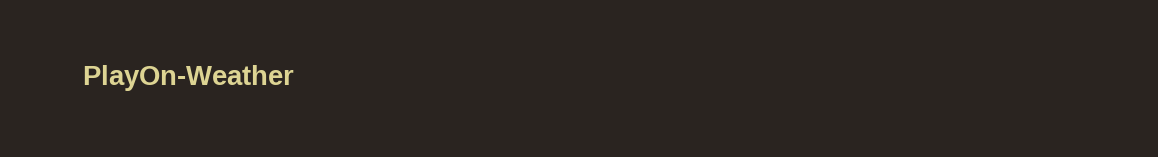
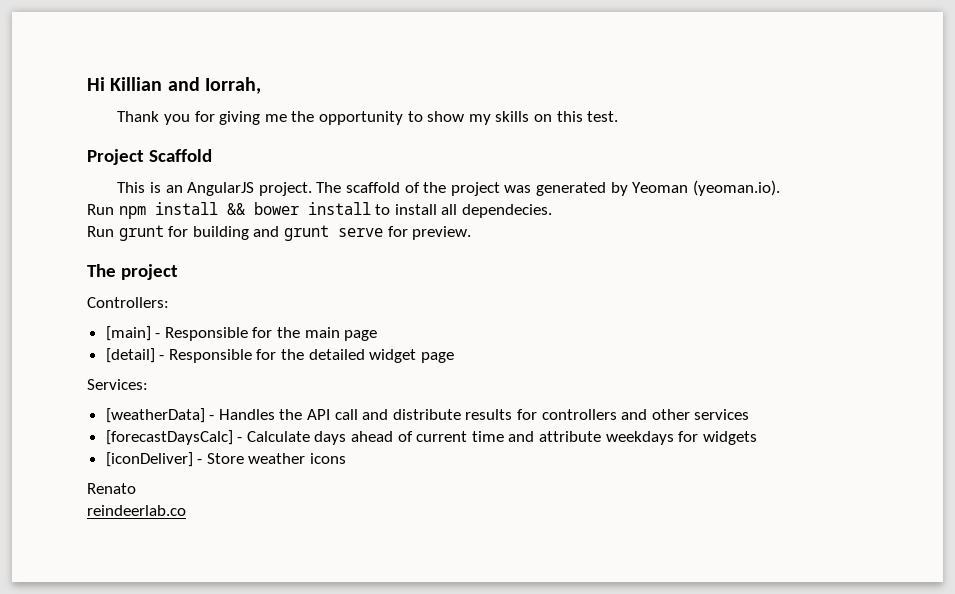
[83,65,294,91] PlayOn-Weather -> [87,77,261,94] [117,111,619,125] [87,149,212,165] [117,180,780,196] [87,202,552,219] [87,225,472,241] [87,264,178,280] [87,297,169,308] [105,326,378,341] [105,348,454,363] [87,379,148,390] [105,408,750,423] [105,430,757,445] [105,452,347,467] [87,483,136,494] [87,505,186,516] Hi Killian and Iorrah, // Thank you for giving me the opportunity to show my skills on this test. // Project Scaffold // This is an AngularJS project. The scaffold of the project was generated by Yeoman (yeoman.io). // Run npm install && bower install to install all dependecies. // Run grunt for building and grunt serve for preview. // The project // Controllers: // [main] - Responsible for the main page // [detail] - Responsible for the detailed widget page // Services: // [weatherData] - Handles the API call and distribute results for controllers and other services // [forecastDaysCalc] - Calculate days ahead of current time and attribute weekdays for widgets // [iconDeliver] - Store weather icons // Renato // reindeerlab.co

